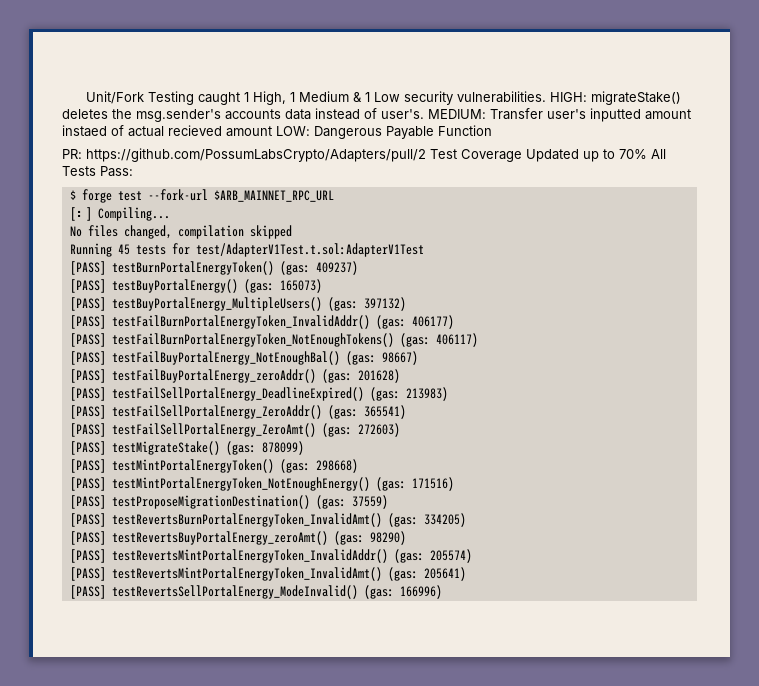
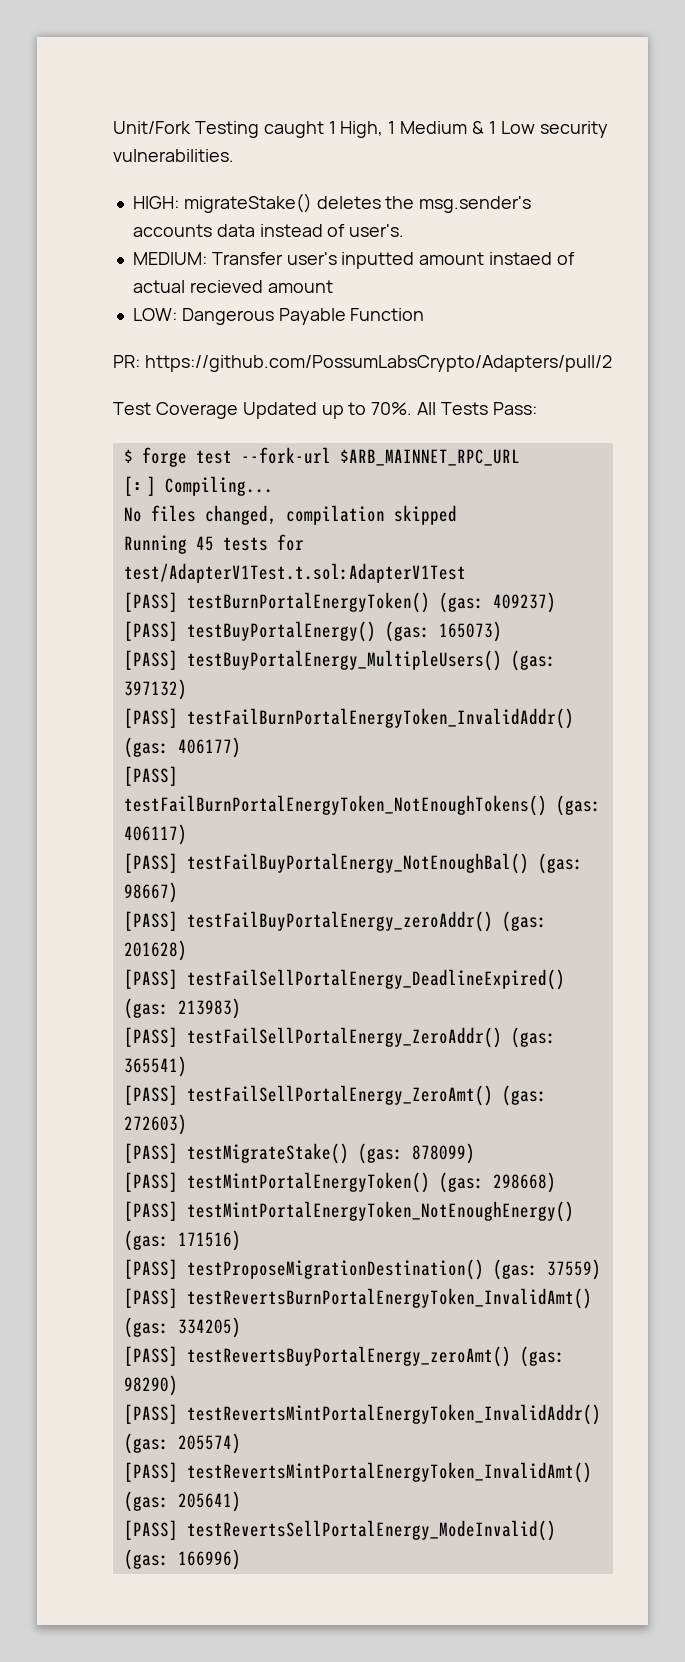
(546, 97) none -> (234, 155) //
(424, 114) none -> (405, 230) //
(272, 131) none -> (333, 286) //
(426, 155) none -> (612, 363) //
[619,149,647,159] 70% -> [371,402,413,415] 70%.

